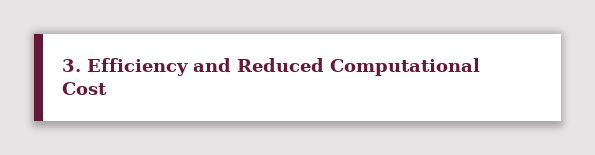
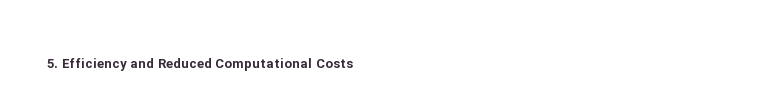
[62,59,81,72] 3. -> [47,59,58,68] 5.
[62,82,107,95] Cost -> [315,59,353,68] Costs

